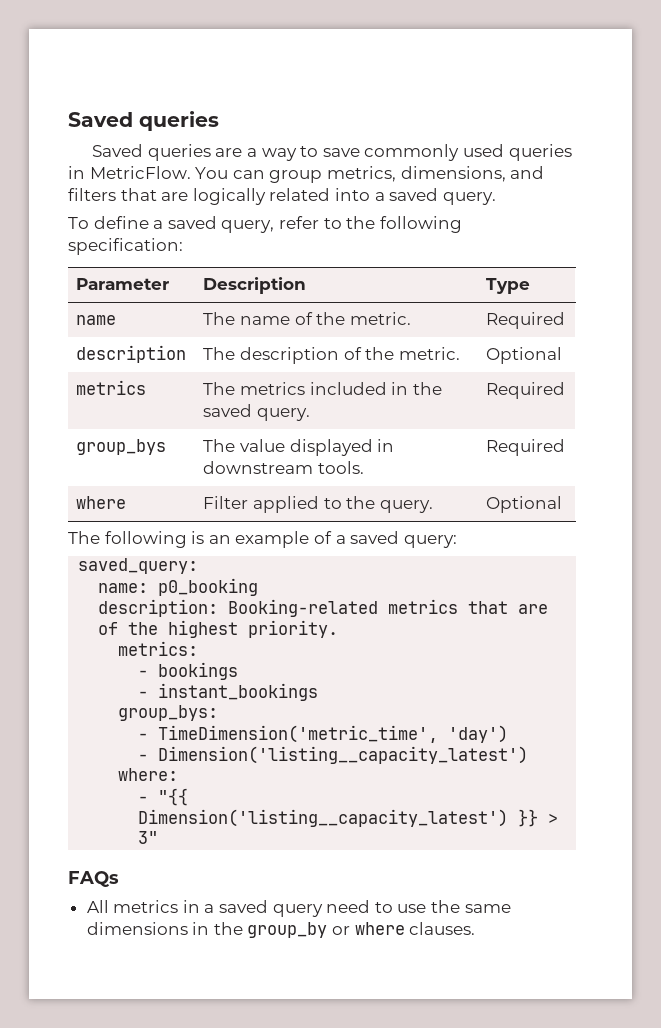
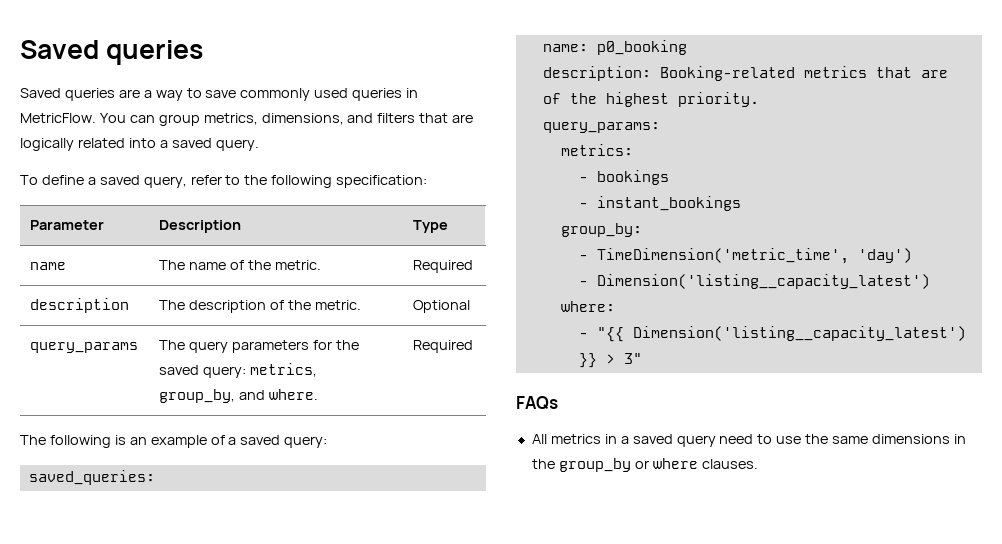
[76,380,147,395] [203,382,442,395] [203,404,311,421] [486,382,566,399] [76,439,167,455] [203,439,395,456] [203,461,365,474] [486,439,566,456] [76,496,127,509] [203,496,433,513] [486,496,563,513] metrics | The metrics included in the saved query. | Required // group_bys | The value displayed in downstream tools. | Required // where | Filter applied to the query. | Optional -> [30,342,139,353] [159,340,359,353] [159,363,317,378] [159,389,318,403] [413,340,474,353] query_params | The query parameters for the saved query: metrics, group_by, and where. | Required
[78,558,199,574] saved_query: -> [28,470,155,485] saved_queries:
(339, 629) none -> [542,122,660,133] // query_params:
[118,705,219,721] group_bys: -> [560,223,642,237] group_by:

